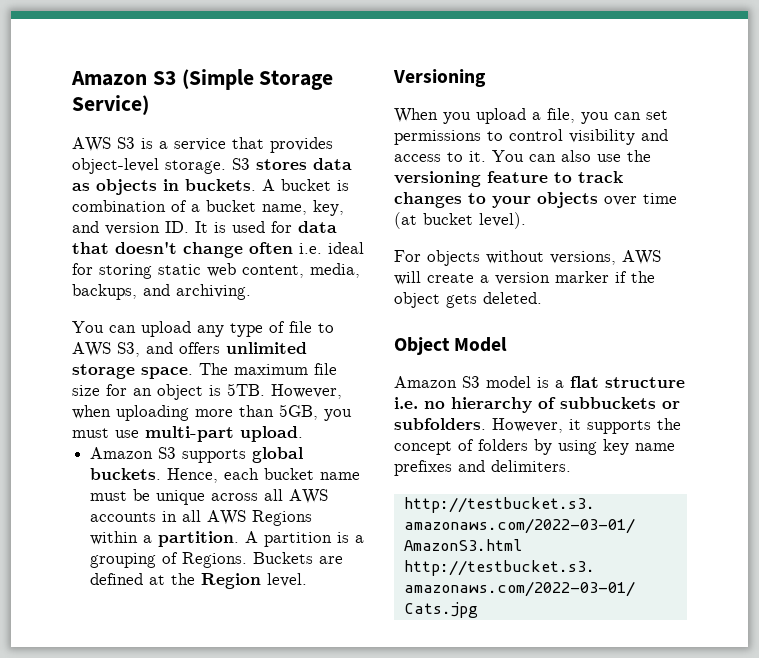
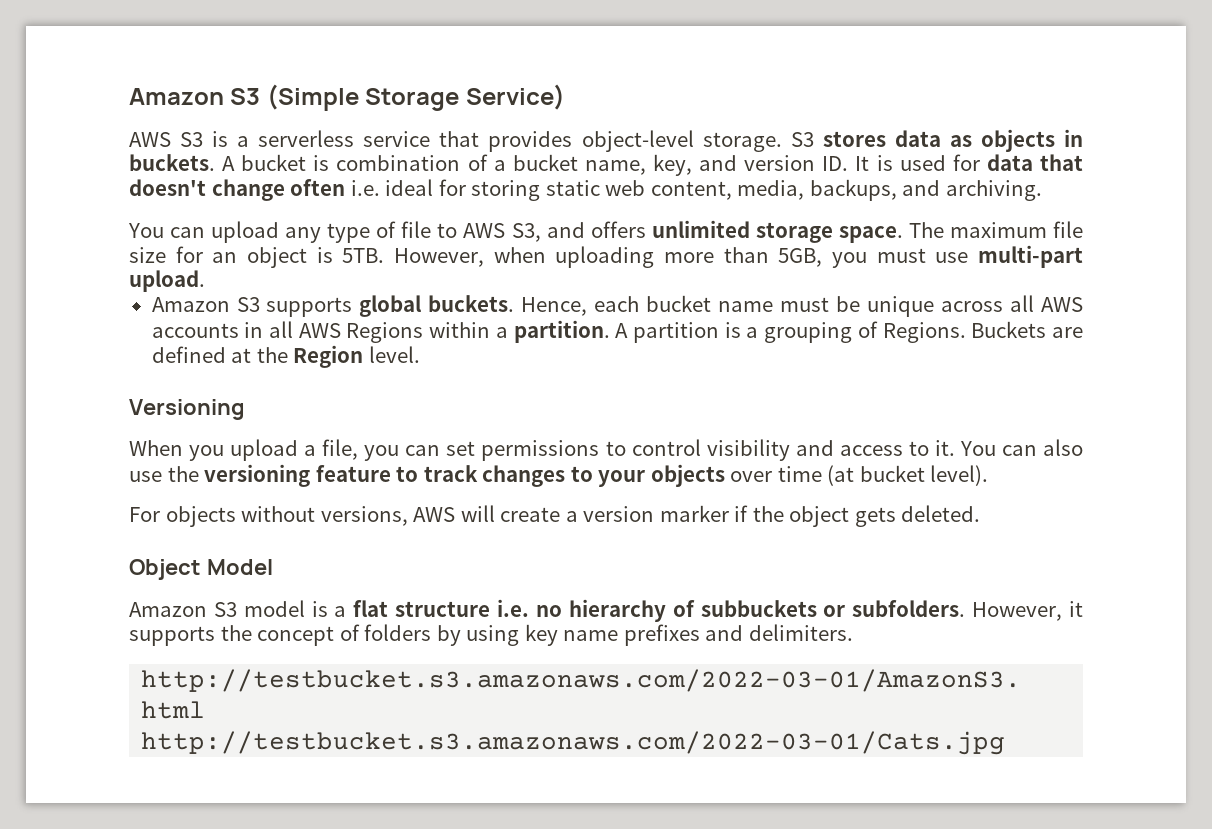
(168, 145) none -> [258,130,355,147] serverless

